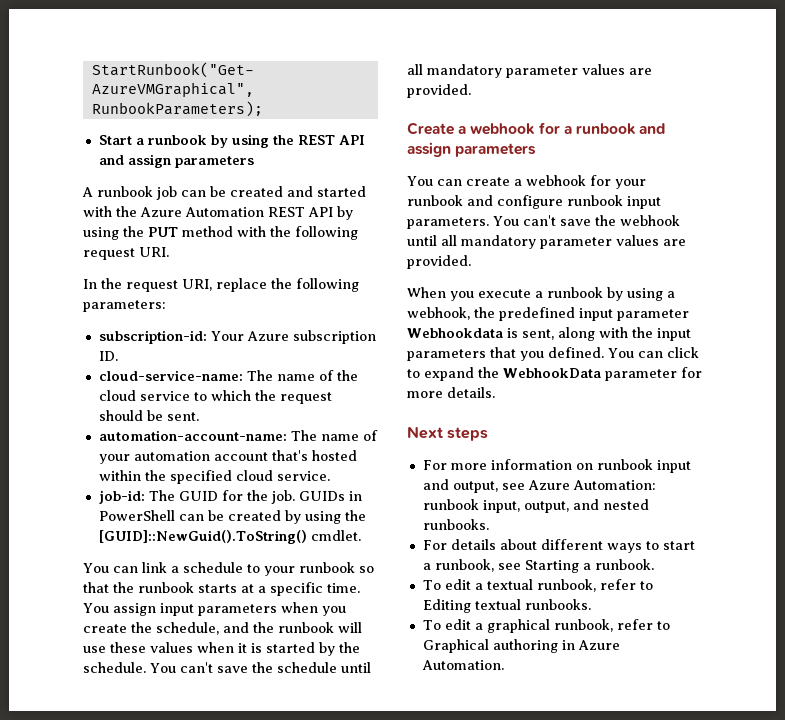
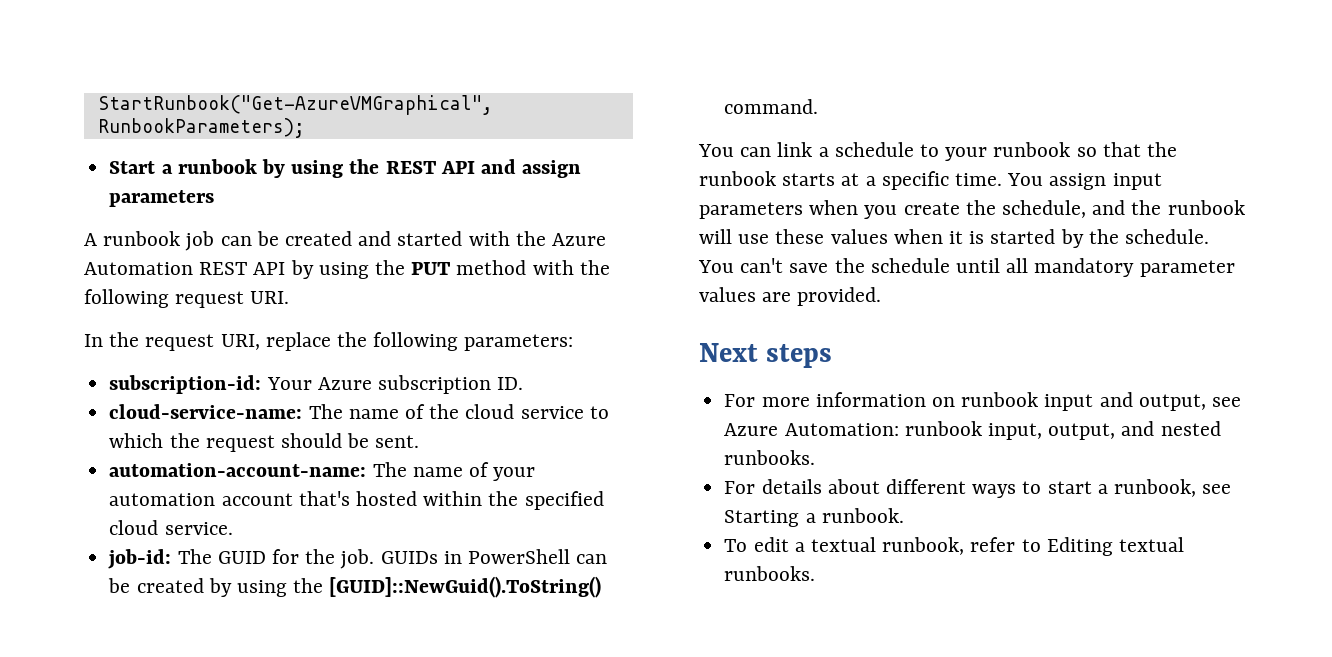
[310,530,361,541] cmdlet. -> [724,99,819,114] command.
[407,122,666,135] [407,142,537,157] [407,175,646,189] [407,195,661,209] [407,215,680,229] [407,235,686,249] [407,255,471,269] [407,287,675,301] [407,307,689,321] [407,327,691,341] [407,347,699,361] [407,367,702,381] [407,387,495,398] // Create a webhook for a runbook and assign parameters // You can create a webhook for your runbook and configure runbook input parameters. You can't save the webhook until all mandatory parameter values are provided. // When you execute a runbook by using a webhook, the predefined input parameter Webhookdata is sent, along with the input parameters that you defined. You can click to expand the WebhookData parameter for more details. -> (882, 296) none
[422,619,670,633] [422,639,620,653] [421,660,504,670] // To edit a graphical runbook, refer to Graphical authoring in Azure Automation. -> (816, 573) none

